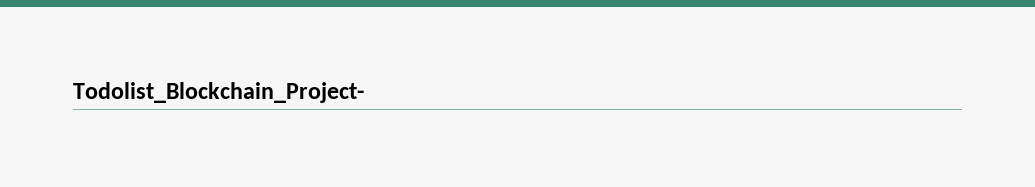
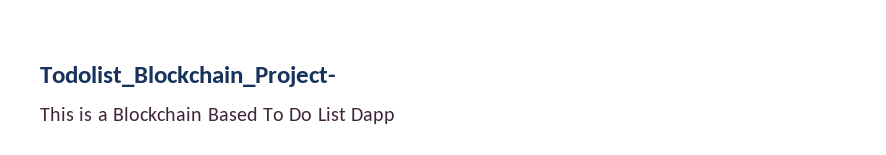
(364, 92) none -> [40,107,396,124] // This is a Blockchain Based To Do List Dapp

